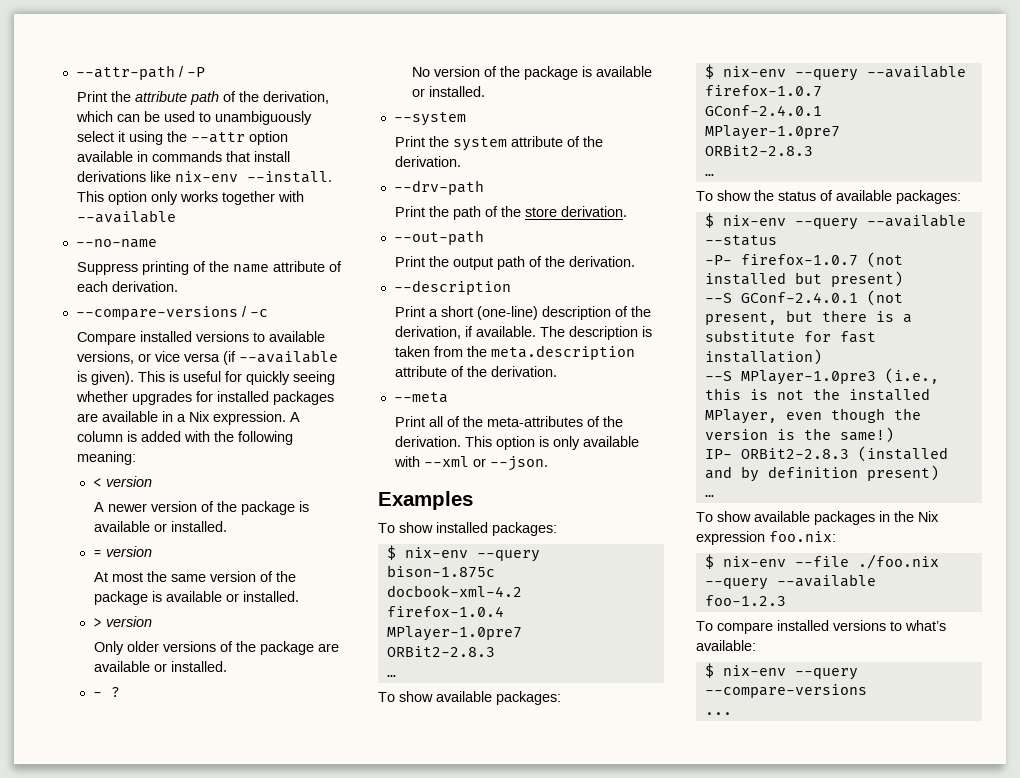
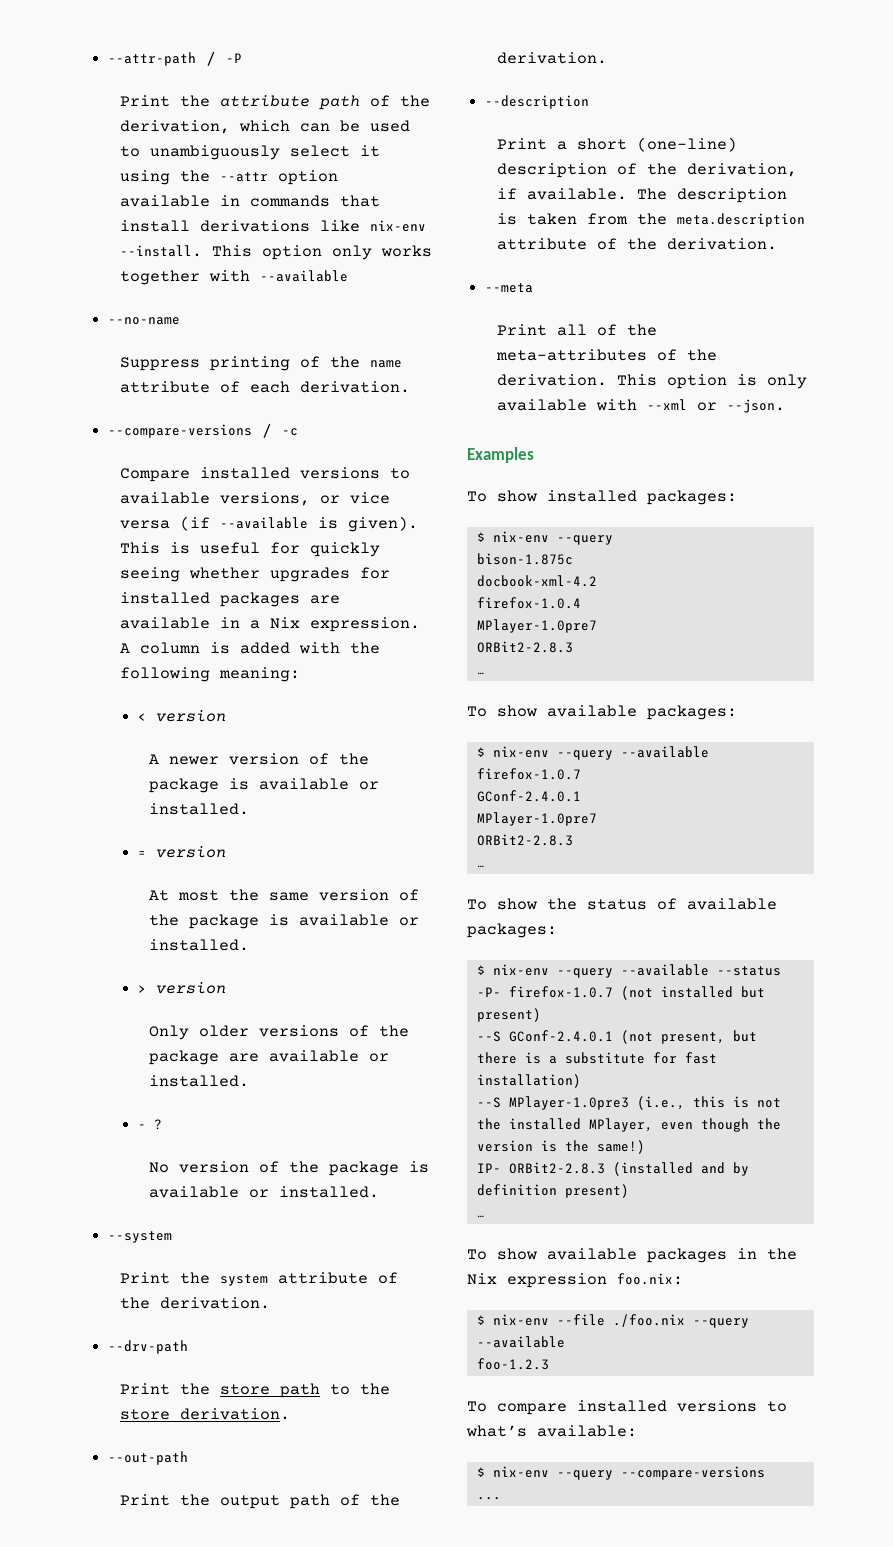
[453,206,499,220] path of -> [219,1383,350,1398] store path to

